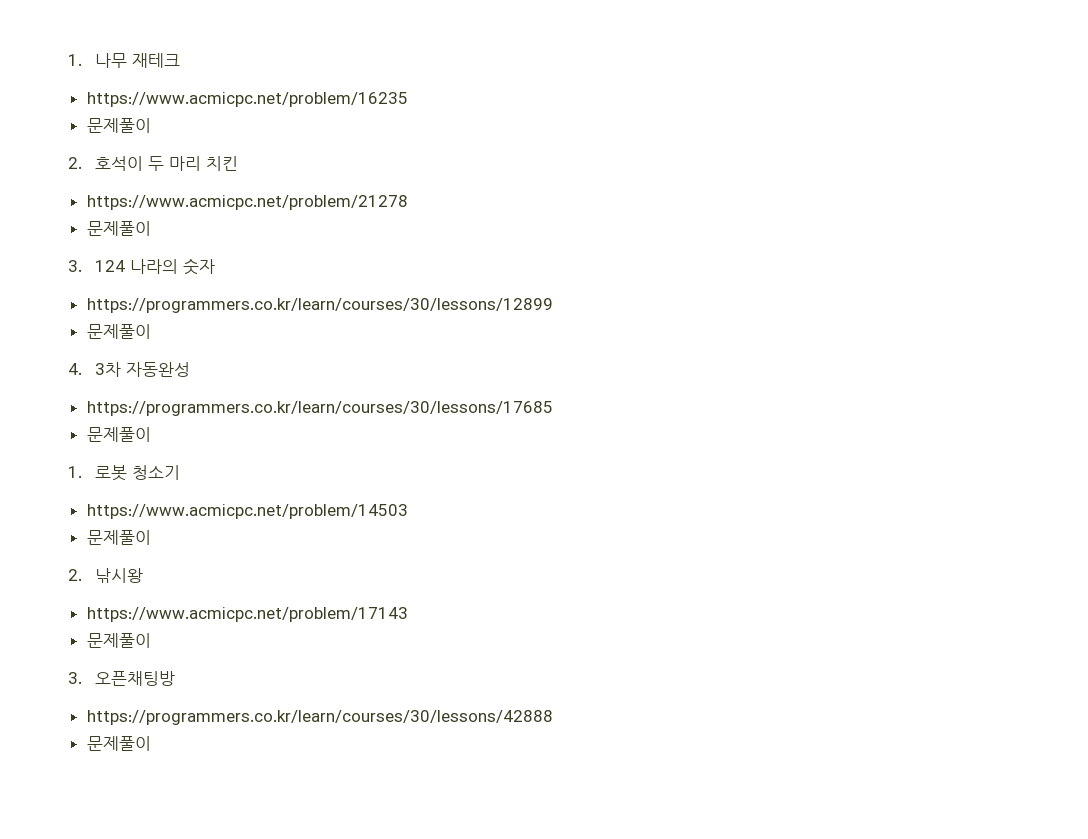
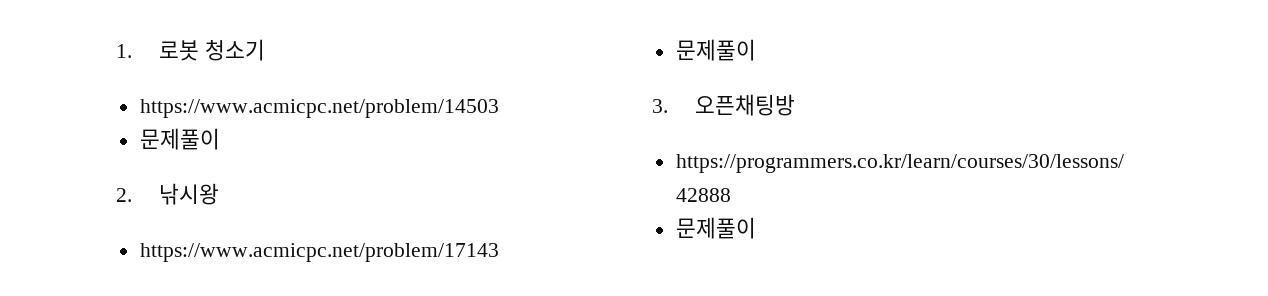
[68,53,181,68] [86,92,408,107] [86,118,151,133] [68,156,239,171] [86,195,408,210] [86,221,151,236] [68,258,216,275] [86,298,553,313] [86,324,151,339] [68,362,191,377] [86,401,553,416] [86,427,151,442] [68,466,82,478] 1. 나무 재테크 // https://www.acmicpc.net/problem/16235 // 문제풀이 // 2. 호석이 두 마리 치킨 // https://www.acmicpc.net/problem/21278 // 문제풀이 // 3. 124 나라의 숫자 // https://programmers.co.kr/learn/courses/30/lessons/12899 // 문제풀이 // 4. 3차 자동완성 // https://programmers.co.kr/learn/courses/30/lessons/17685 // 문제풀이 // 1. -> [116,44,132,58] 1.

